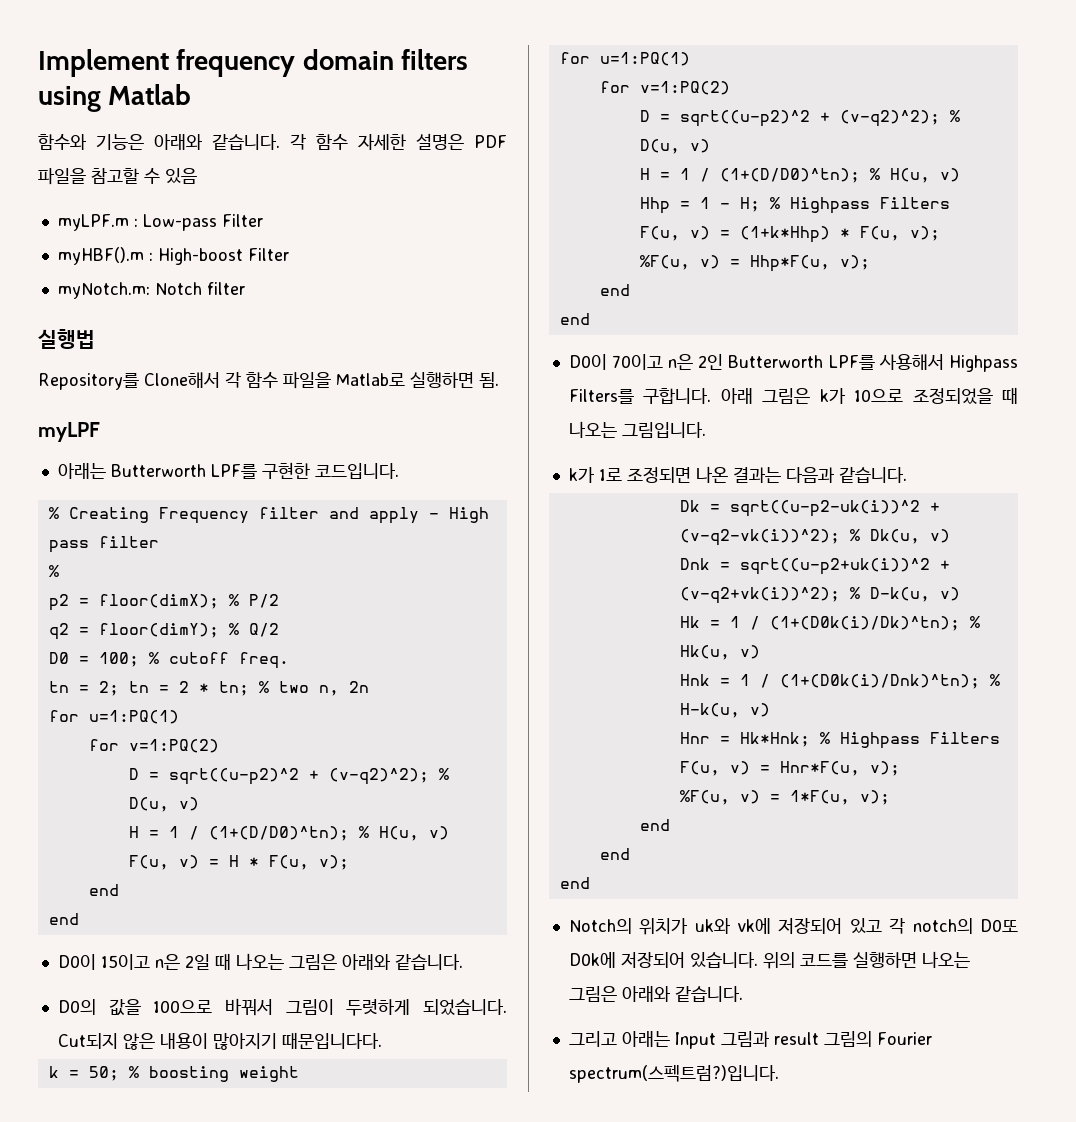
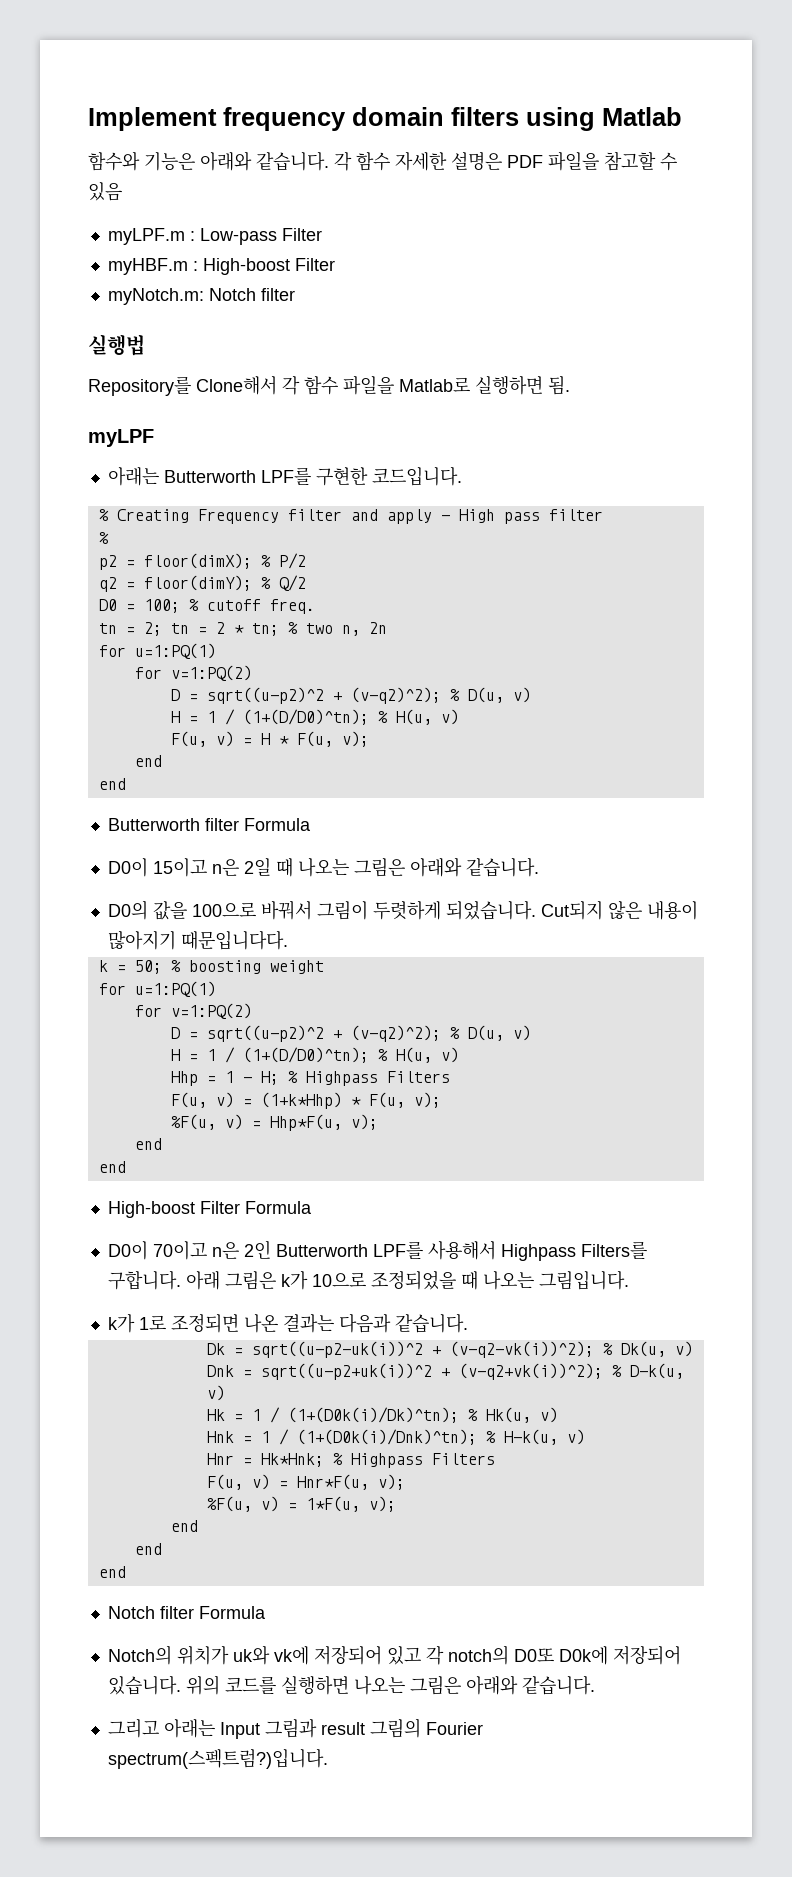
[57,247,144,265] myHBF().m -> [107,258,188,275] myHBF.m
(79, 919) none -> [107,818,311,831] // Butterworth filter Formula
(590, 319) none -> [107,1201,312,1218] // High-boost Filter Formula
(590, 883) none -> [107,1606,266,1619] // Notch filter Formula

